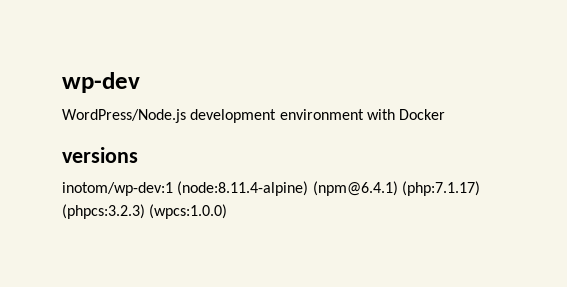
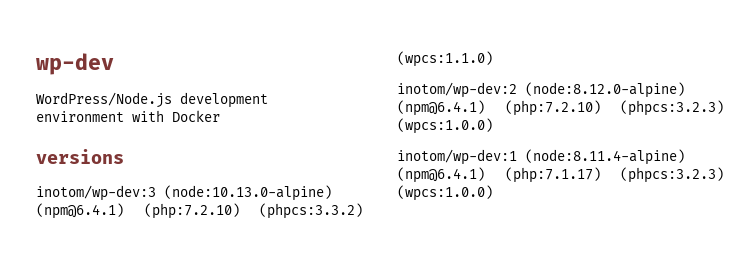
(138, 155) none -> [36,185,332,201] [36,203,363,219] [397,51,493,67] [397,82,685,98] [397,100,724,116] [397,118,493,134] // inotom/wp-dev:3 (node:10.13.0-alpine) (npm@6.4.1) (php:7.2.10) (phpcs:3.3.2) (wpcs:1.1.0) // inotom/wp-dev:2 (node:8.12.0-alpine) (npm@6.4.1) (php:7.2.10) (phpcs:3.2.3) (wpcs:1.0.0)

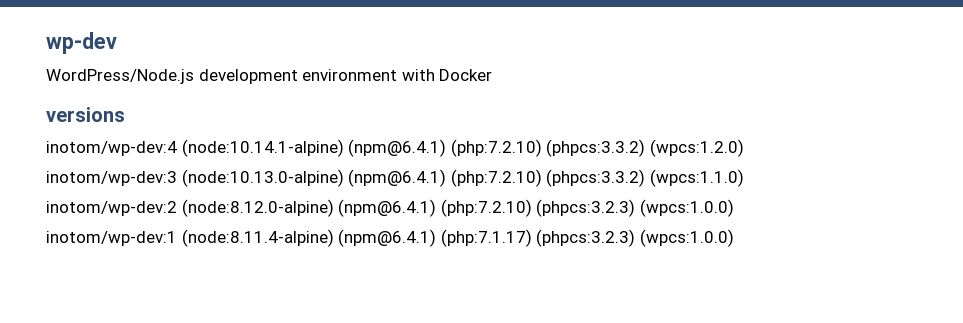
(124, 156) none -> [46,139,744,157] // inotom/wp-dev:4 (node:10.14.1-alpine) (npm@6.4.1) (php:7.2.10) (phpcs:3.3.2) (wpcs:1.2.0)

